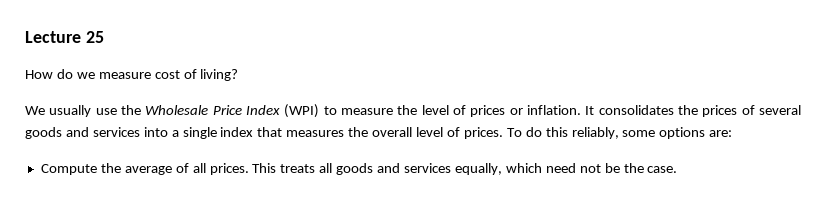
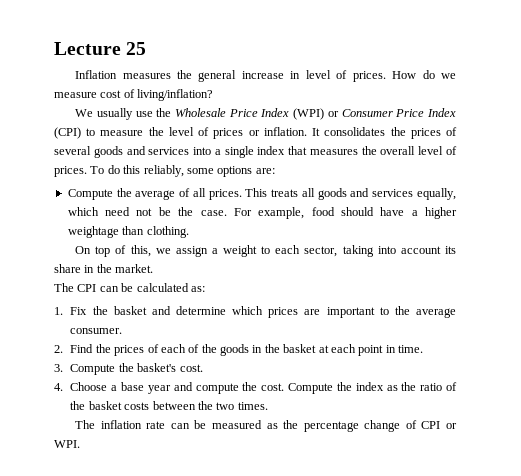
(104, 37) none -> [75,70,386,82] Inflation measures the general increase in level of prices.
[200,69,239,81] living? -> [137,89,214,101] living/inflation?
(320, 111) none -> [327,108,457,117] [54,127,81,139] or Consumer Price Index (CPI)
(678, 169) none -> [233,207,458,219] [67,226,189,238] [75,245,456,257] [54,264,154,273] [54,283,205,292] [54,306,456,318] [70,328,123,334] [54,344,424,356] [54,363,203,375] [54,382,457,394] [70,401,268,410] [75,420,457,432] [54,440,80,448] For example, food should have a higher weightage than clothing. // On top of this, we assign a weight to each sector, taking into account its share in the market. // The CPI can be calculated as: // 1. Fix the basket and determine which prices are important to the average consumer. // 2. Find the prices of each of the goods in the basket at each point in time. // 3. Compute the basket's cost. // 4. Choose a base year and compute the cost. Compute the index as the ratio of the basket costs between the two times. // The inflation rate can be measured as the percentage change of CPI or WPI.

